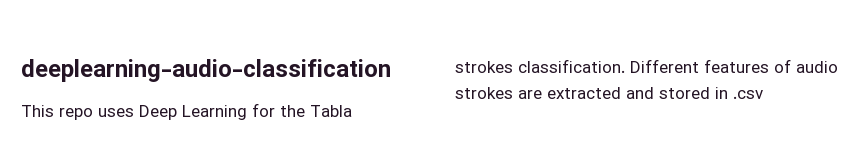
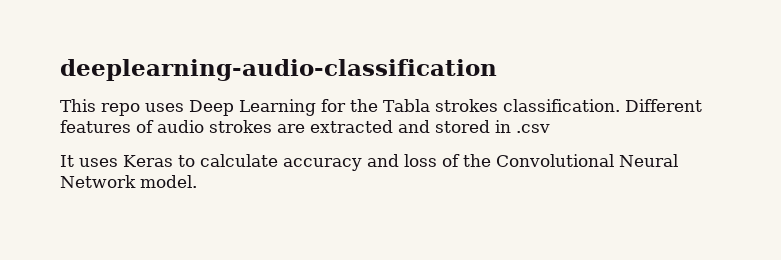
(763, 94) none -> [60,154,678,171] [60,175,197,188] // It uses Keras to calculate accuracy and loss of the Convolutional Neural Network model.

